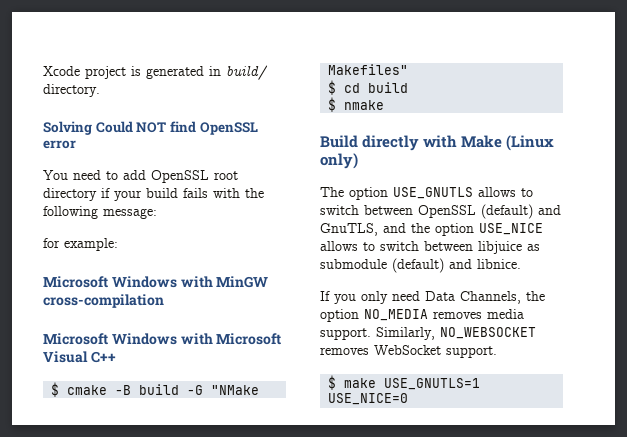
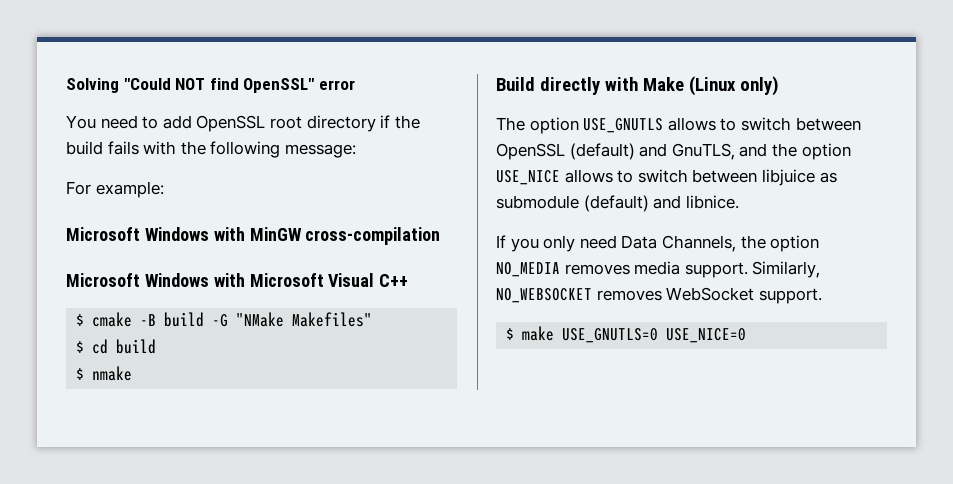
[43,65,268,80] [43,84,100,97] [43,121,133,135] Xcode project is generated in build/ directory. // Solving Could -> [66,78,171,93] Solving "Could
[199,122,258,135] OpenSSL -> [243,78,315,93] OpenSSL"
[114,190,142,201] your -> [394,115,420,129] the
[43,238,60,248] for -> [66,181,91,195] For
[384,378,481,390] USE_GNUTLS=1 -> [562,328,659,343] USE_GNUTLS=0

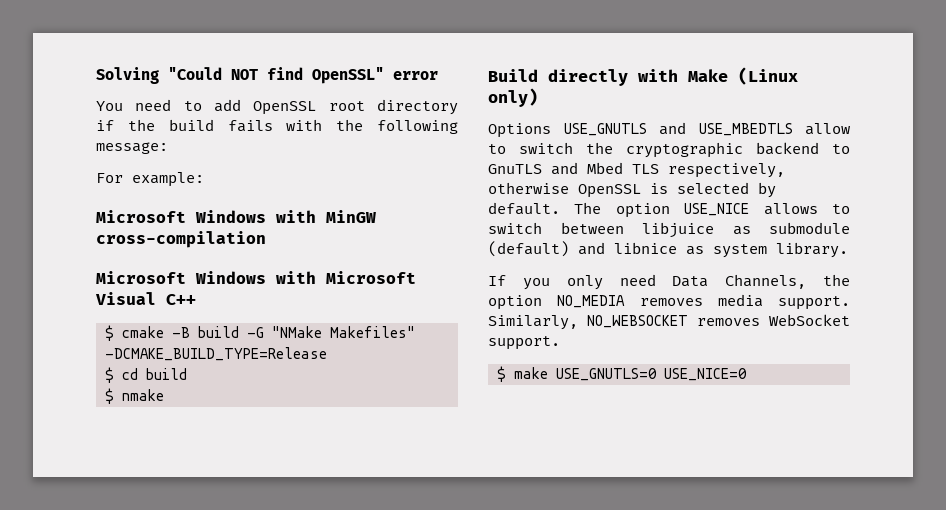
(373, 319) none -> [105,347,327,361] -DCMAKE_BUILD_TYPE=Release
[496,117,861,134] [496,143,797,160] The option USE_GNUTLS allows to switch between OpenSSL (default) and GnuTLS, and the -> [488,122,850,138] [488,142,850,158] [488,162,785,178] [488,182,776,198] [488,202,602,215] Options USE_GNUTLS and USE_MBEDTLS allow to switch the cryptographic backend to GnuTLS and Mbed TLS respectively, otherwise OpenSSL is selected by default. The
[685,195,739,209] libnice. -> [614,242,848,258] libnice as system library.

